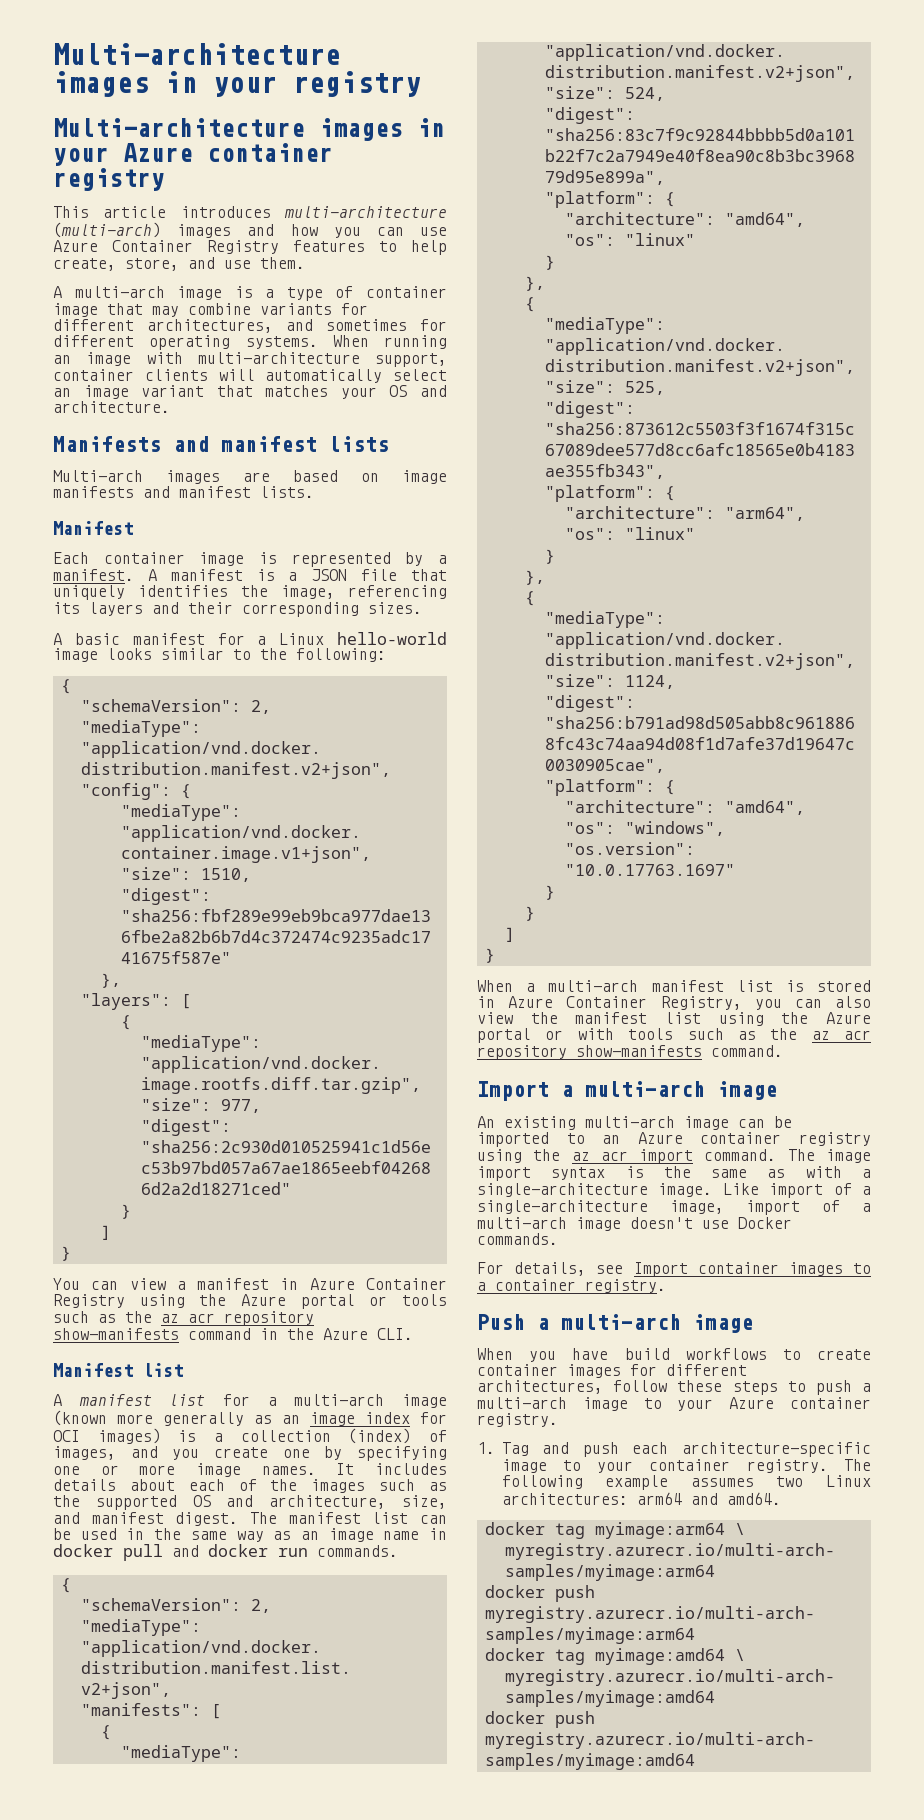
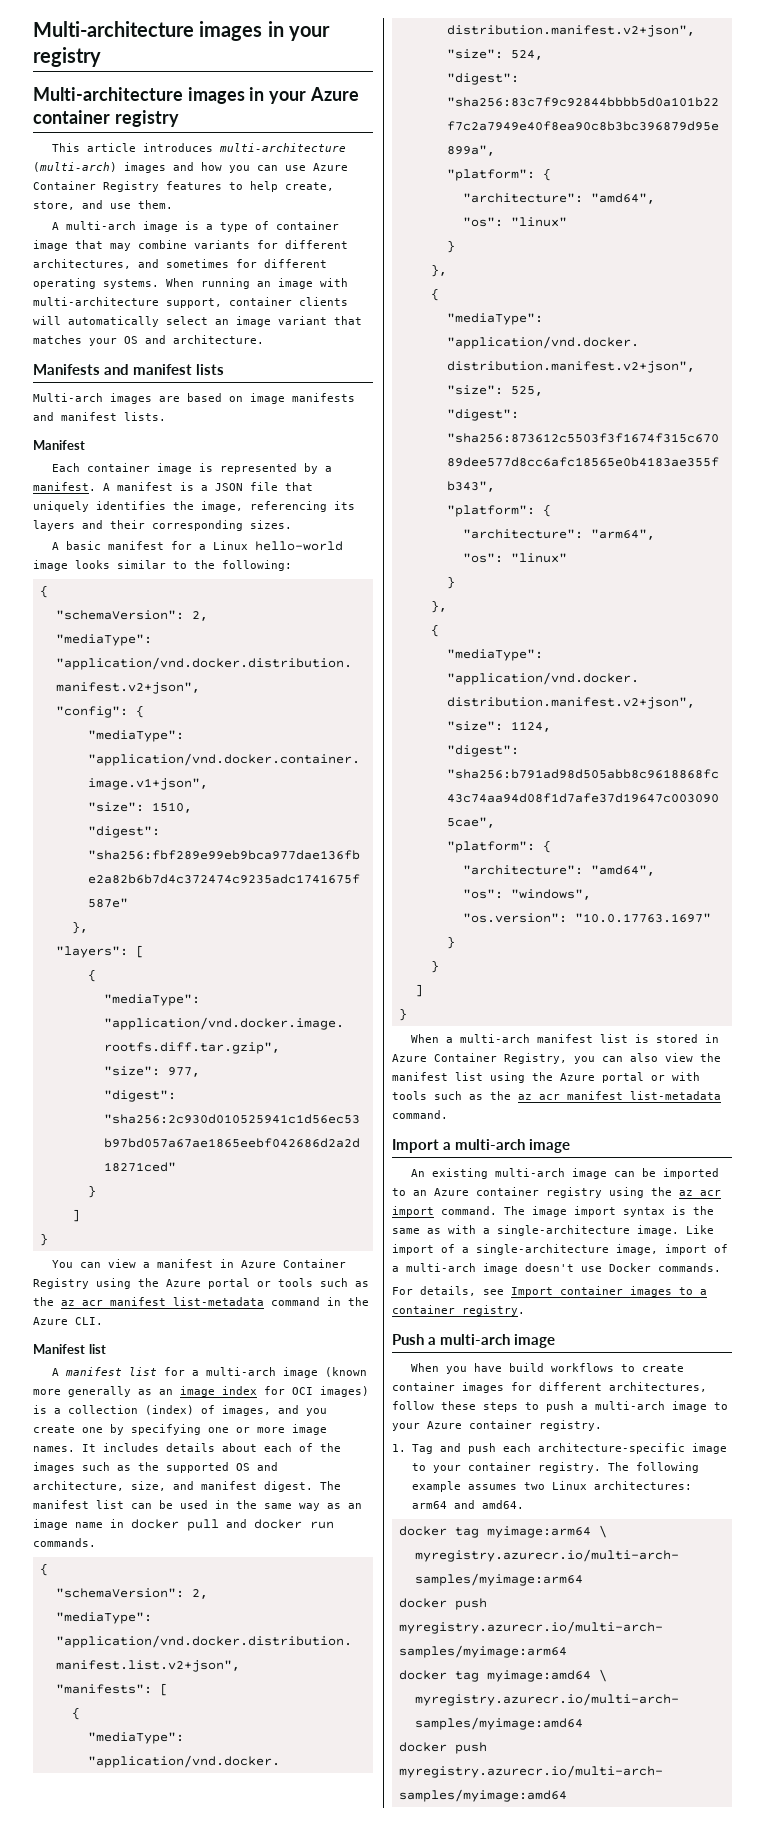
[224,1311,314,1326] [53,1328,179,1340] repository show-manifests -> [110,1297,264,1306] manifest list-metadata
[477,1045,702,1060] repository show-manifests -> [567,1091,721,1100] manifest list-metadata

